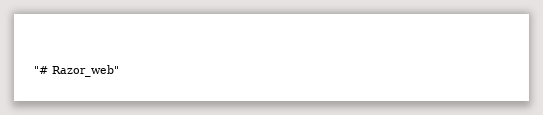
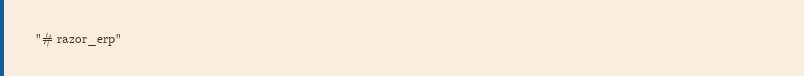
[52,65,119,77] Razor_web" -> [57,34,122,46] razor_erp"

